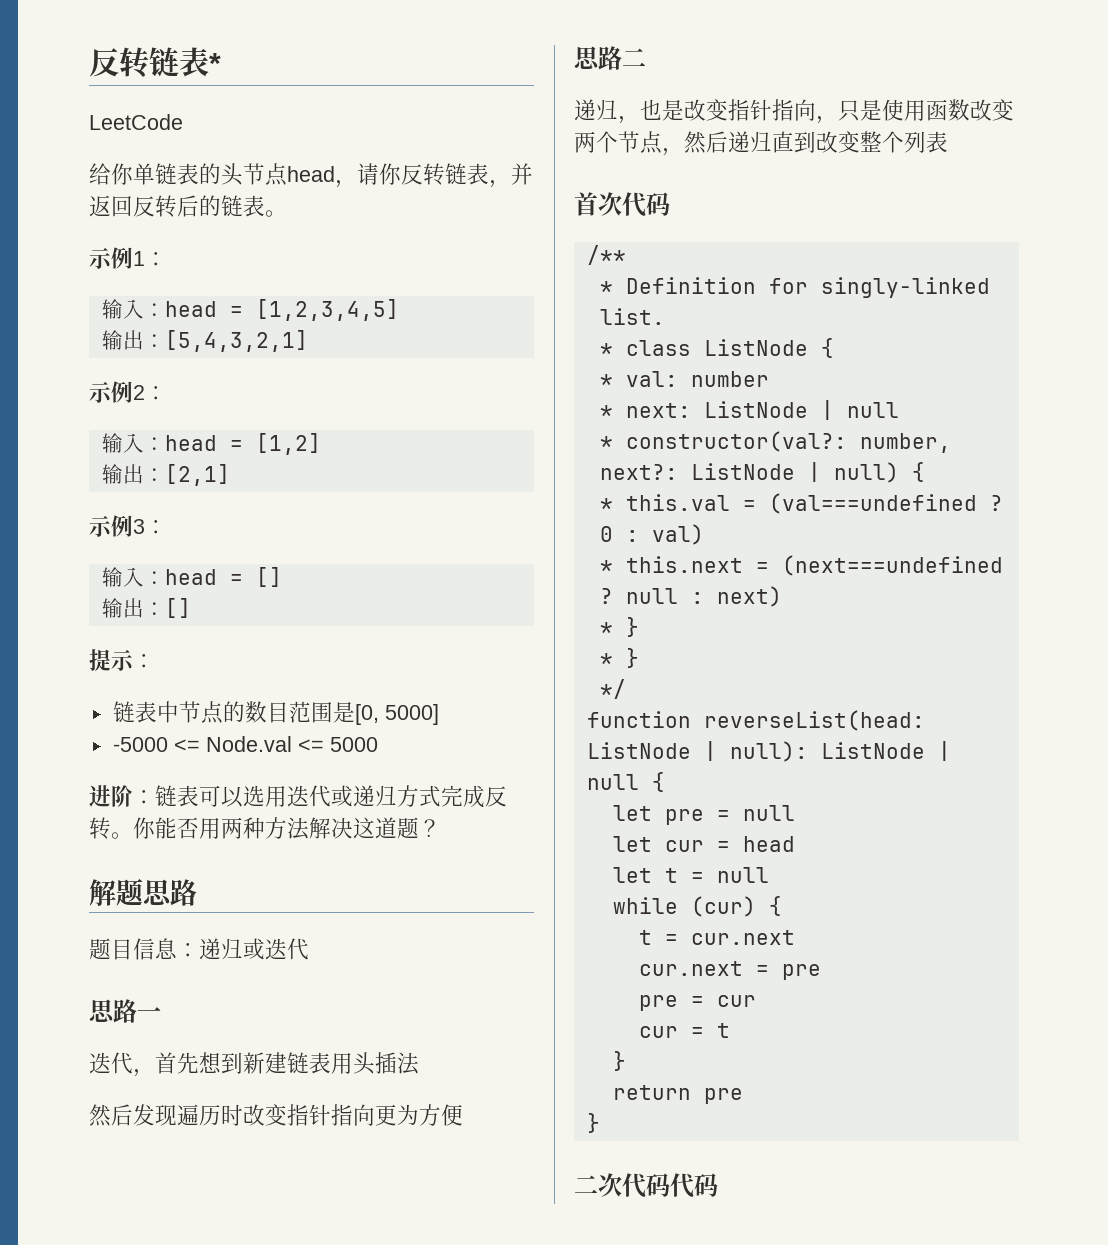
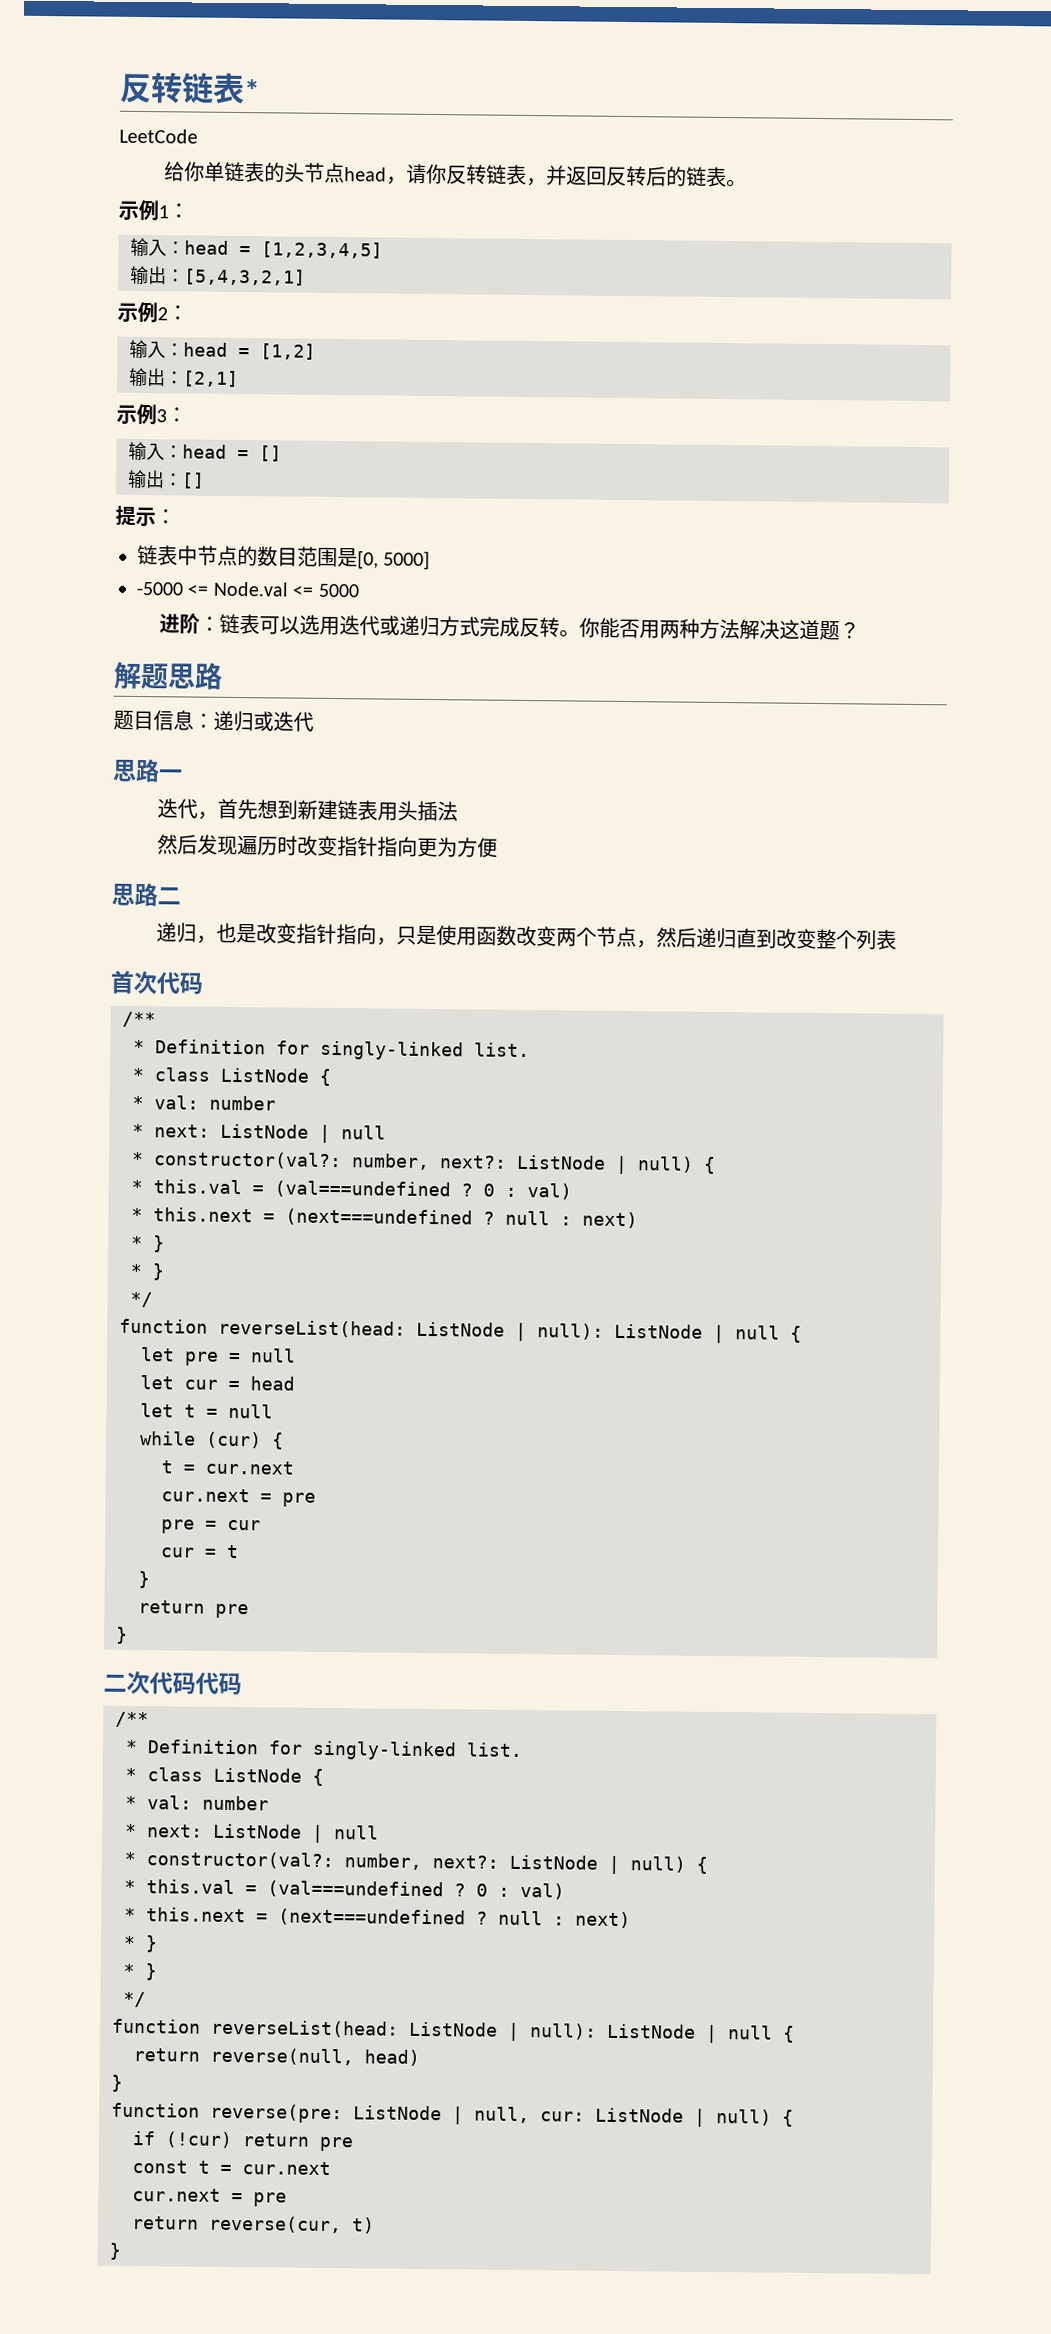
(718, 1185) none -> [115,1711,149,1728] [125,1739,523,1761] [125,1767,324,1786] [125,1795,269,1811] [125,1823,379,1843] [124,1851,708,1875] [124,1879,565,1900] [124,1907,631,1929] [123,1935,158,1953] [123,1963,157,1981] [123,1991,146,2008] [112,2018,795,2044] [133,2047,420,2066] [111,2074,123,2092] [111,2102,794,2127] [132,2131,353,2152] [132,2160,331,2176] [132,2188,287,2207] [132,2215,375,2234] [109,2242,121,2260] // /** // * Definition for singly-linked list. // * class ListNode { // * val: number // * next: ListNode | null // * constructor(val?: number, next?: ListNode | null) { // * this.val = (val===undefined ? 0 : val) // * this.next = (next===undefined ? null : next) // * } // * } // */ // function reverseList(head: ListNode | null): ListNode | null { // return reverse(null, head) // } // function reverse(pre: ListNode | null, cur: ListNode | null) { // if (!cur) return pre // const t = cur.next // cur.next = pre // return reverse(cur, t) // }

